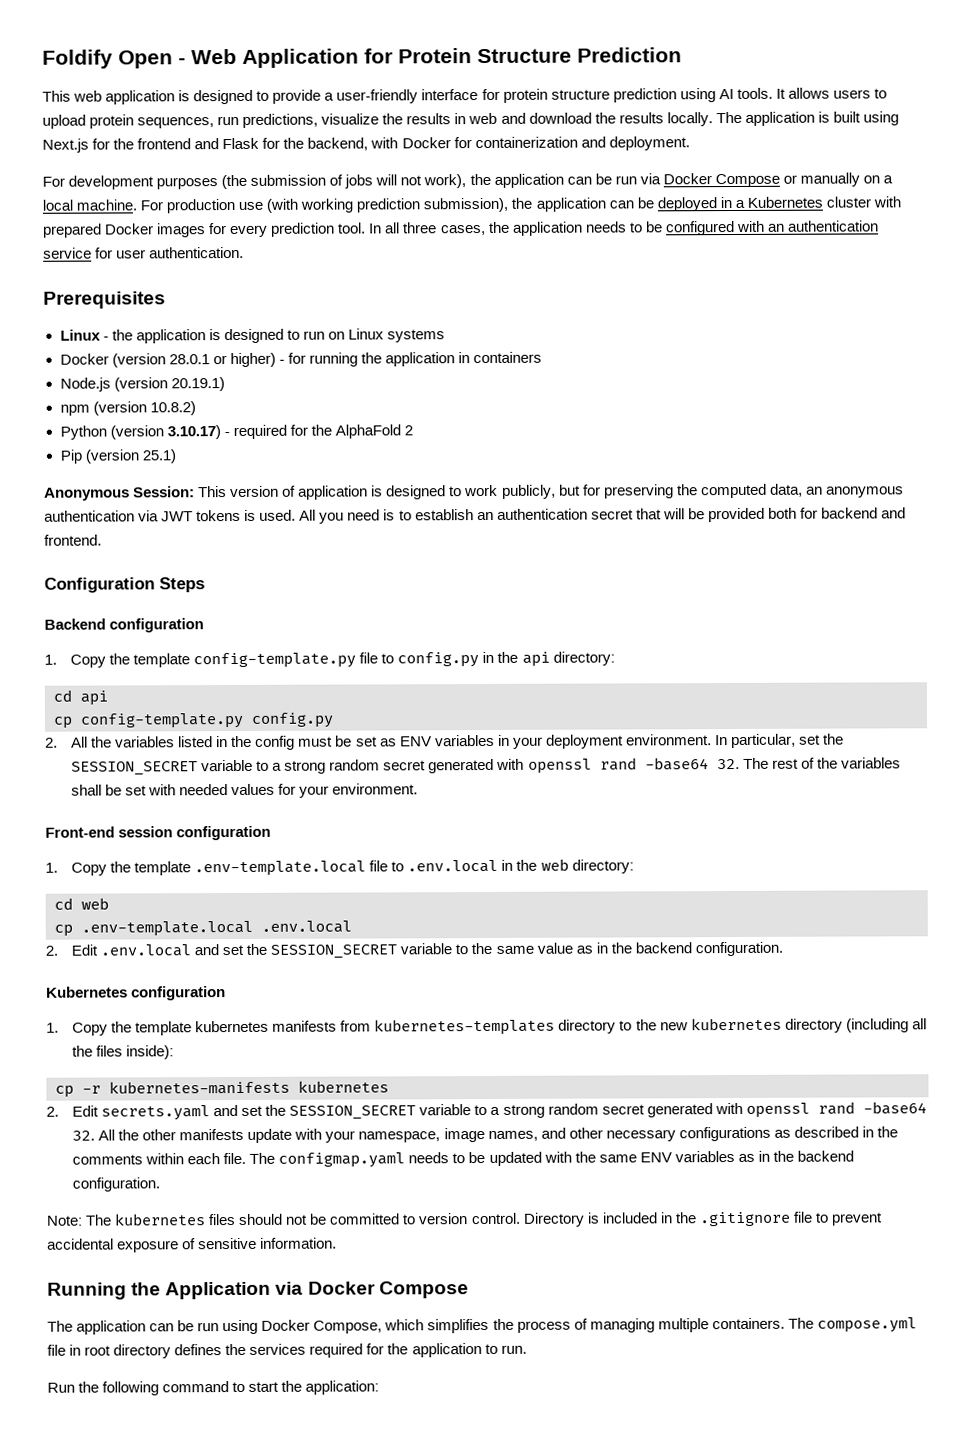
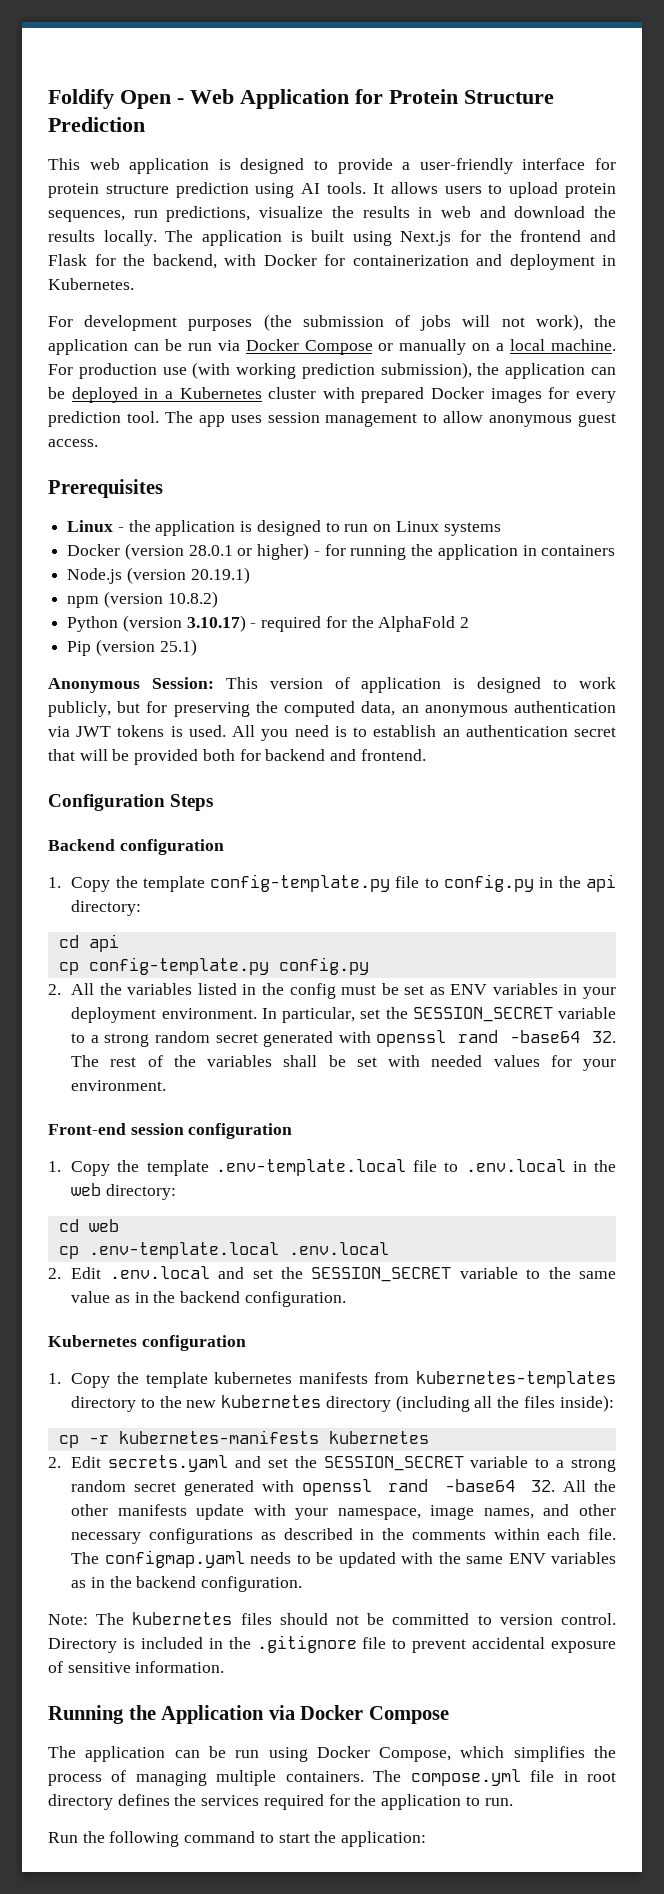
[608,136,690,151] deployment. -> [509,254,616,270] [48,278,134,290] deployment in Kubernetes.
[369,220,879,236] [43,246,245,259] In all three cases, the application needs to be configured with an authentication service for user authentication. -> [164,411,616,427] [48,439,98,447] The app uses session management to allow anonymous guest access.

